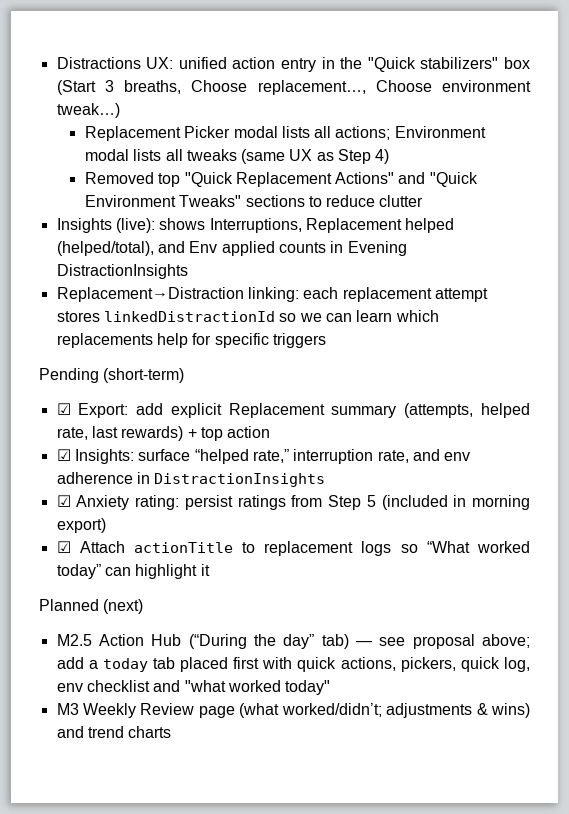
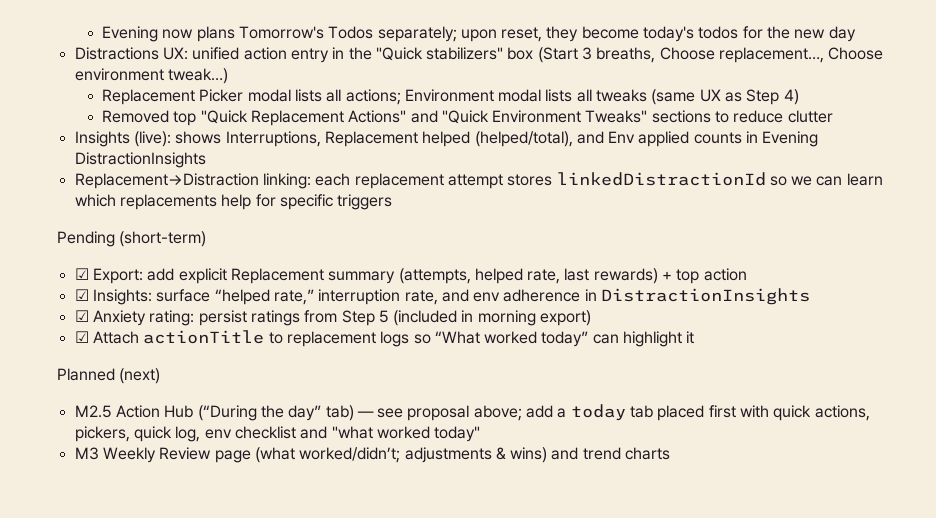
(56, 63) none -> [101,26,856,42] Evening now plans Tomorrow's Todos separately; upon reset, they become today's todos for the new day //

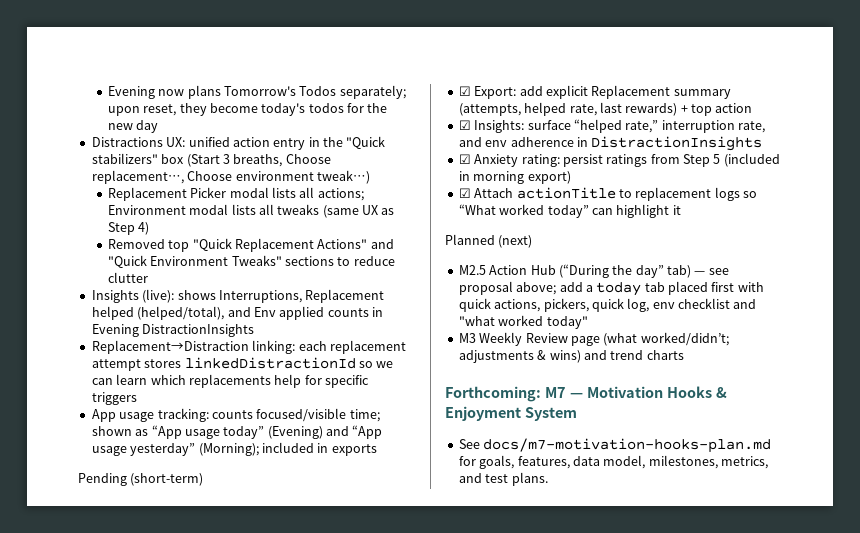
(393, 202) none -> [91,408,380,422] [91,425,383,439] [91,442,377,456] // App usage tracking: counts focused/visible time; shown as “App usage today” (Evening) and “App usage yesterday” (Morning); included in exports
(671, 453) none -> [445,386,727,402] [445,406,577,421] [458,438,772,453] [458,455,768,469] [458,472,548,486] // Forthcoming: M7 — Motivation Hooks & Enjoyment System // See docs/m7-motivation-hooks-plan.md for goals, features, data model, milestones, metrics, and test plans.

